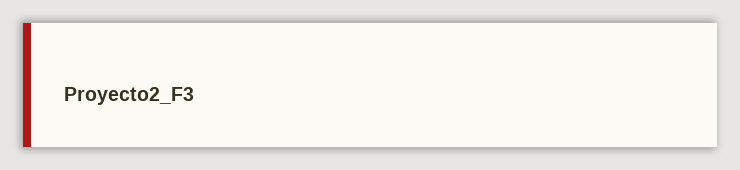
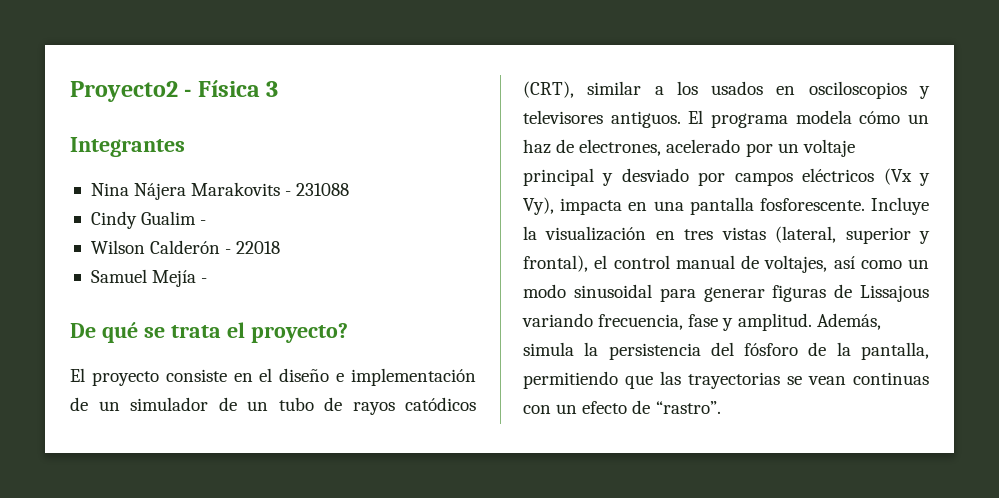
[64,87,194,105] Proyecto2_F3 -> [70,80,279,102] [70,137,185,157] [90,182,350,200] [90,211,207,229] [90,240,281,254] [90,269,208,287] [70,322,348,343] [70,368,477,386] [70,397,476,415] [523,81,930,99] [523,110,930,128] [523,139,855,157] [523,168,930,186] [523,197,929,215] [523,226,931,244] [523,255,929,273] [523,284,929,302] [522,313,881,331] [523,342,929,360] [523,371,929,389] [523,400,721,414] Proyecto2 - Física 3 // Integrantes // Nina Nájera Marakovits - 231088 // Cindy Gualim - // Wilson Calderón - 22018 // Samuel Mejía - // De qué se trata el proyecto? // El proyecto consiste en el diseño e implementación de un simulador de un tubo de rayos catódicos (CRT), similar a los usados en osciloscopios y televisores antiguos. El programa modela cómo un haz de electrones, acelerado por un voltaje principal y desviado por campos eléctricos (Vx y Vy), impacta en una pantalla fosforescente. Incluye la visualización en tres vistas (lateral, superior y frontal), el control manual de voltajes, así como un modo sinusoidal para generar figuras de Lissajous variando frecuencia, fase y amplitud. Además, simula la persistencia del fósforo de la pantalla, permitiendo que las trayectorias se vean continuas con un efecto de “rastro”.

